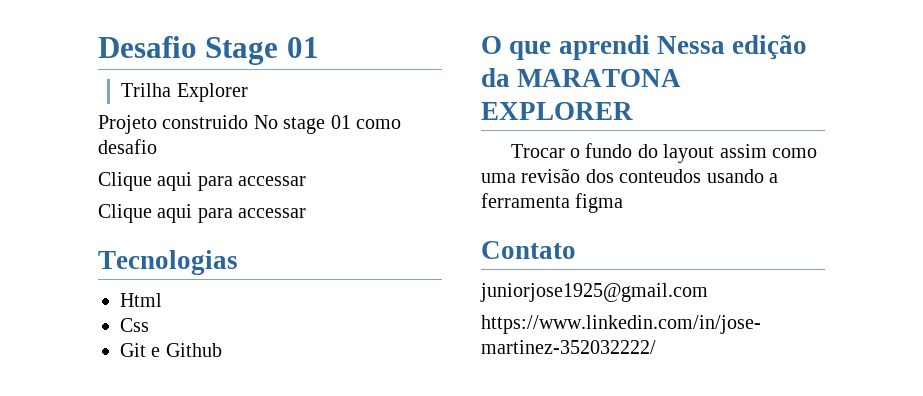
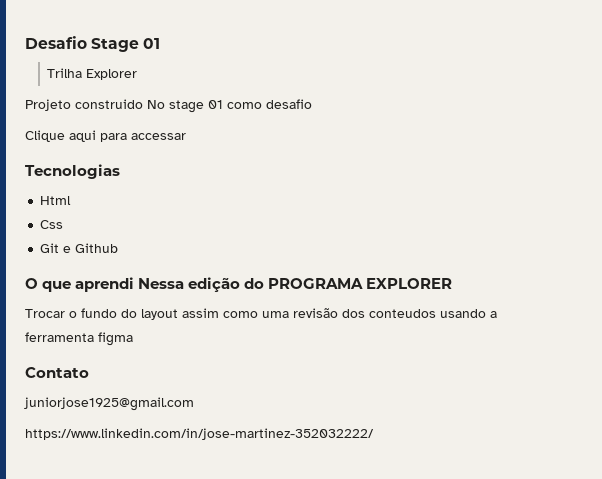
[98,204,307,223] // Clique aqui para accessar -> (186, 136) none
[481,68,682,87] da MARATONA -> [244,278,364,289] do PROGRAMA

